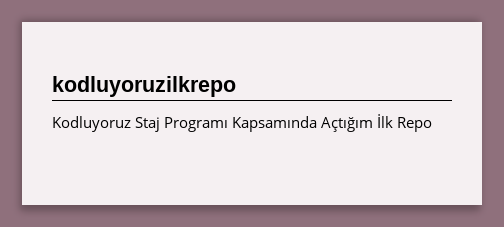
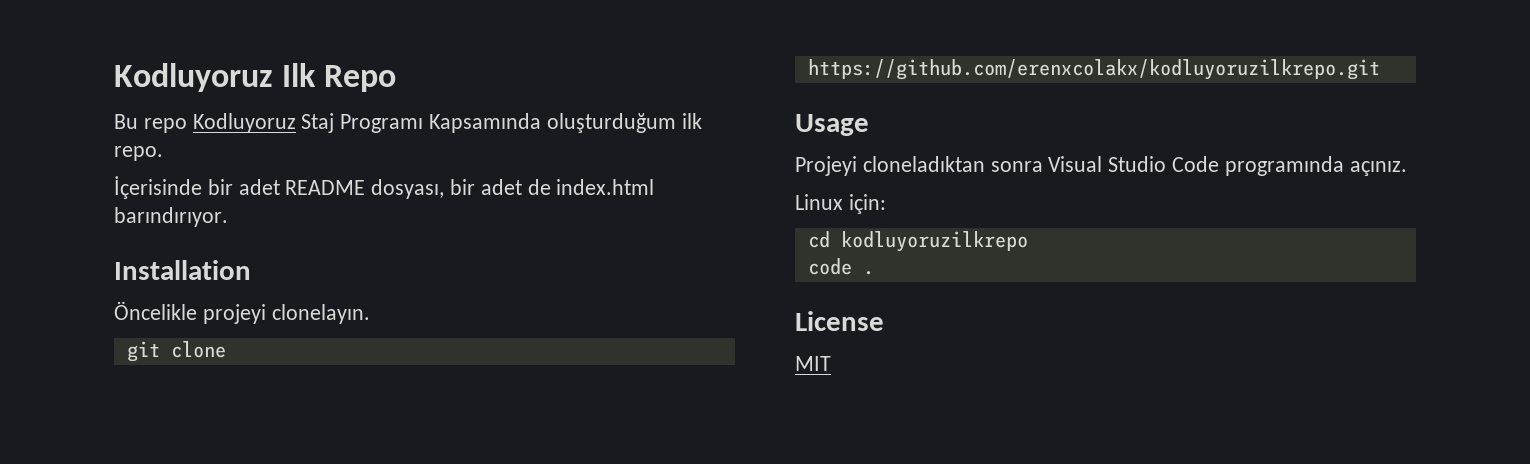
[52,76,236,97] [52,114,433,132] kodluyoruzilkrepo // Kodluyoruz Staj Programı Kapsamında Açtığım İlk Repo -> [114,63,397,92] [114,113,702,133] [114,146,163,161] [114,176,655,199] [114,207,228,227] [114,260,251,280] [114,301,370,324] [126,341,226,362] [807,59,1380,80] [795,114,869,136] [795,156,1407,176] [795,194,886,214] [807,231,1028,252] [807,258,874,275] [795,311,884,331] [795,356,831,371] Kodluyoruz Ilk Repo // Bu repo Kodluyoruz Staj Programı Kapsamında oluşturduğum ilk repo. // İçerisinde bir adet README dosyası, bir adet de index.html barındırıyor. // Installation // Öncelikle projeyi clonelayın. // git clone https://github.com/erenxcolakx/kodluyoruzilkrepo.git // Usage // Projeyi cloneladıktan sonra Visual Studio Code programında açınız. // Linux için: // cd kodluyoruzilkrepo // code . // License // MIT

